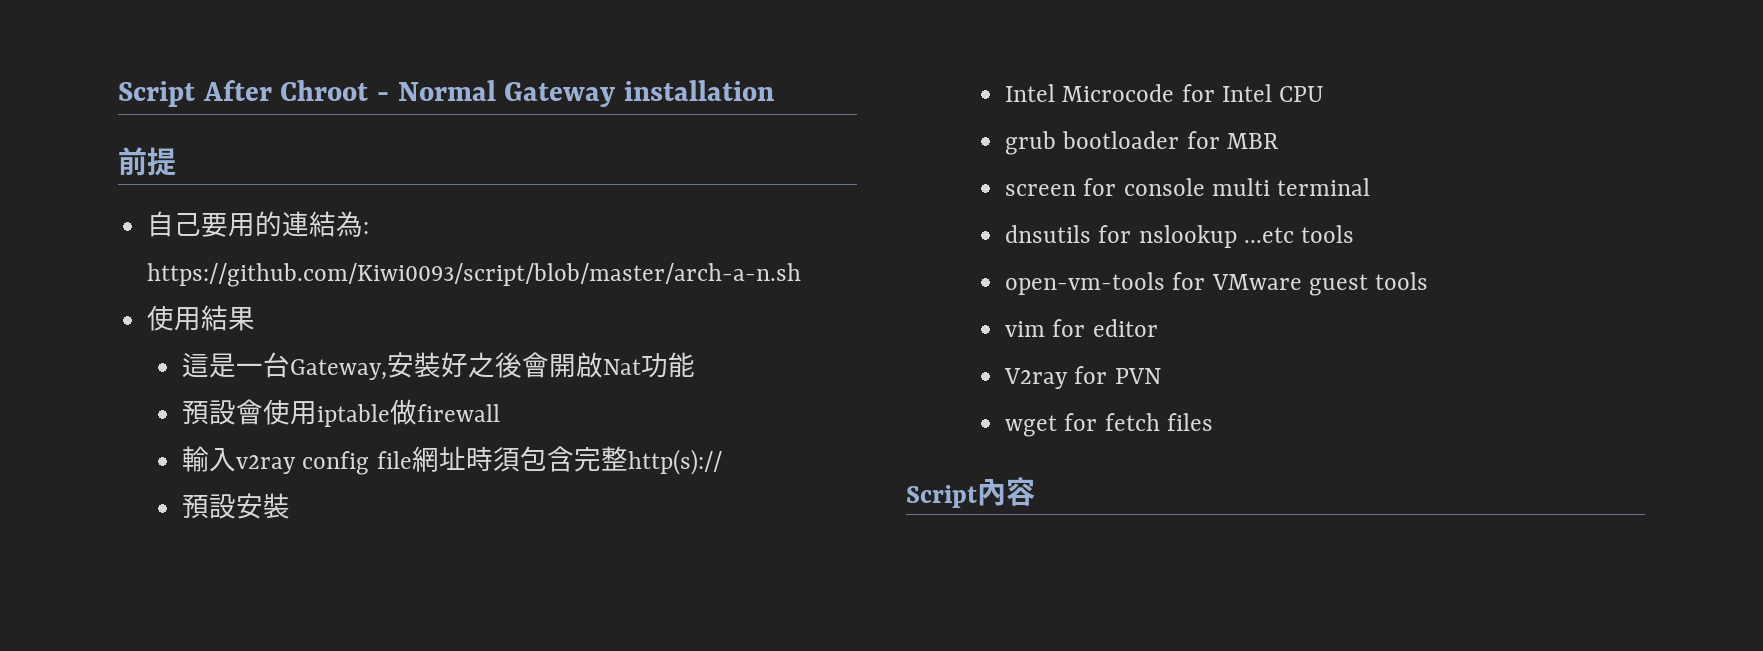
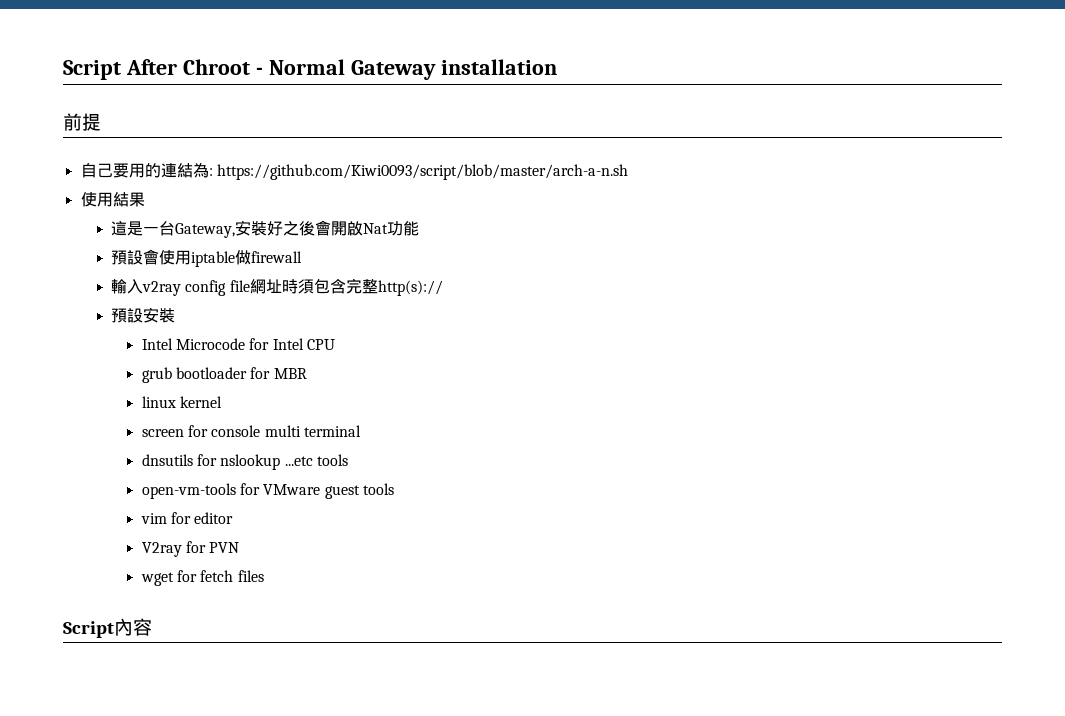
(1278, 141) none -> [141,396,222,408] // linux kernel

